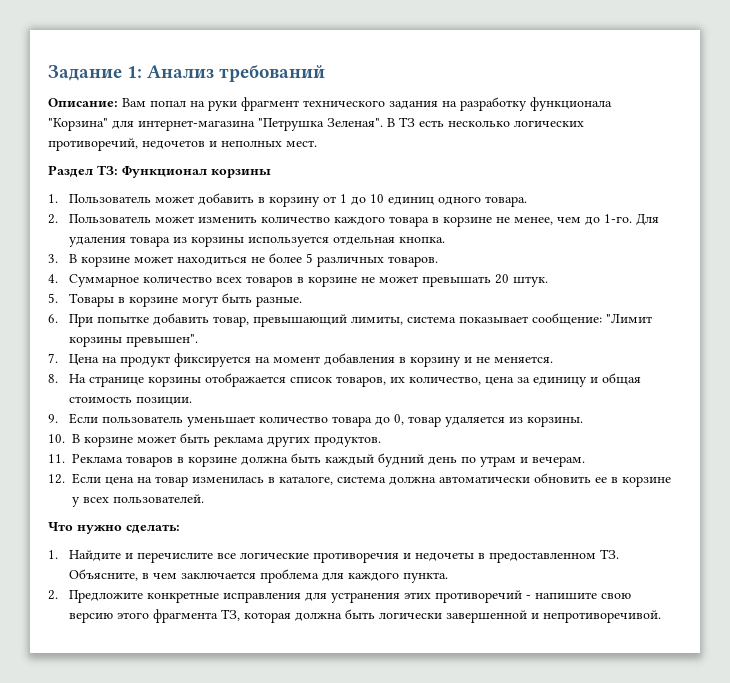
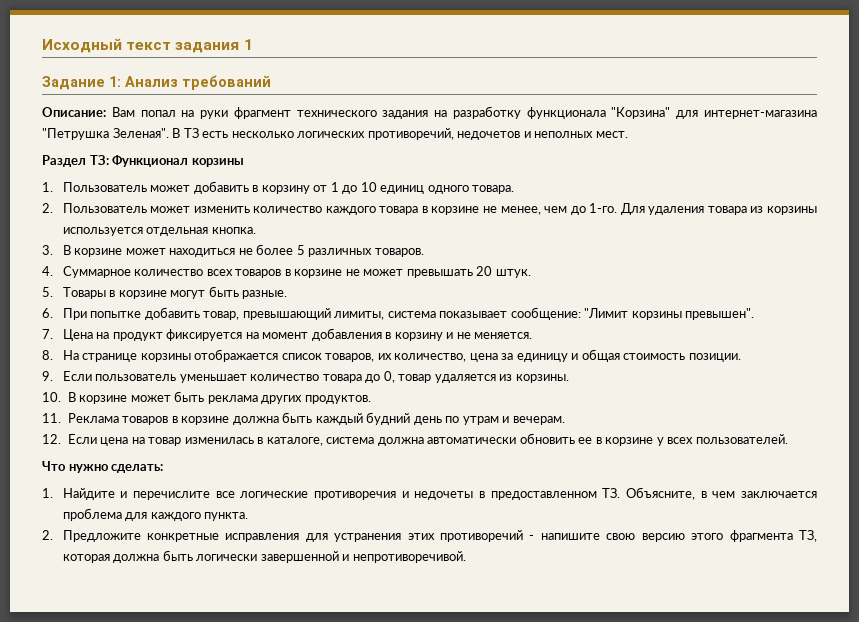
(48, 73) none -> [42,38,253,53] Исходный текст задания 1 //

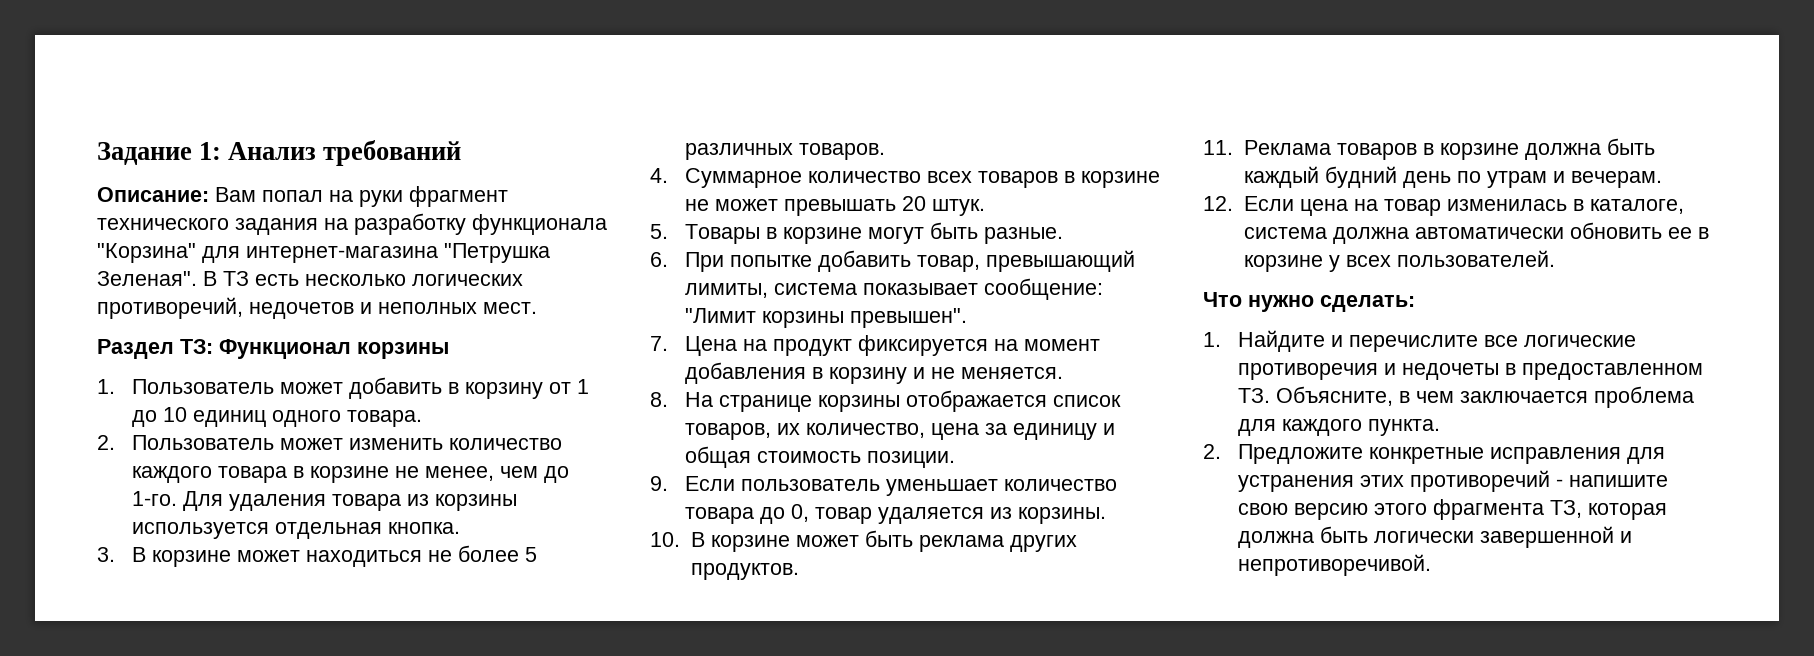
[42,38,253,53] Исходный текст задания 1 // -> (97, 153) none

